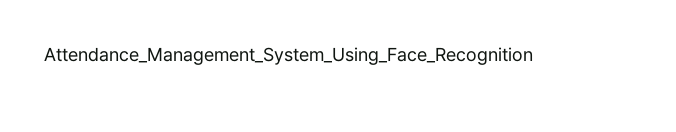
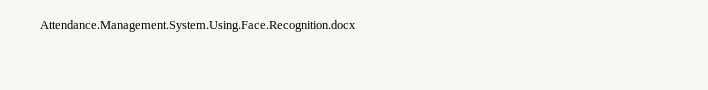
[44,47,533,65] Attendance_Management_System_Using_Face_Recognition -> [40,20,356,32] Attendance.Management.System.Using.Face.Recognition.docx

